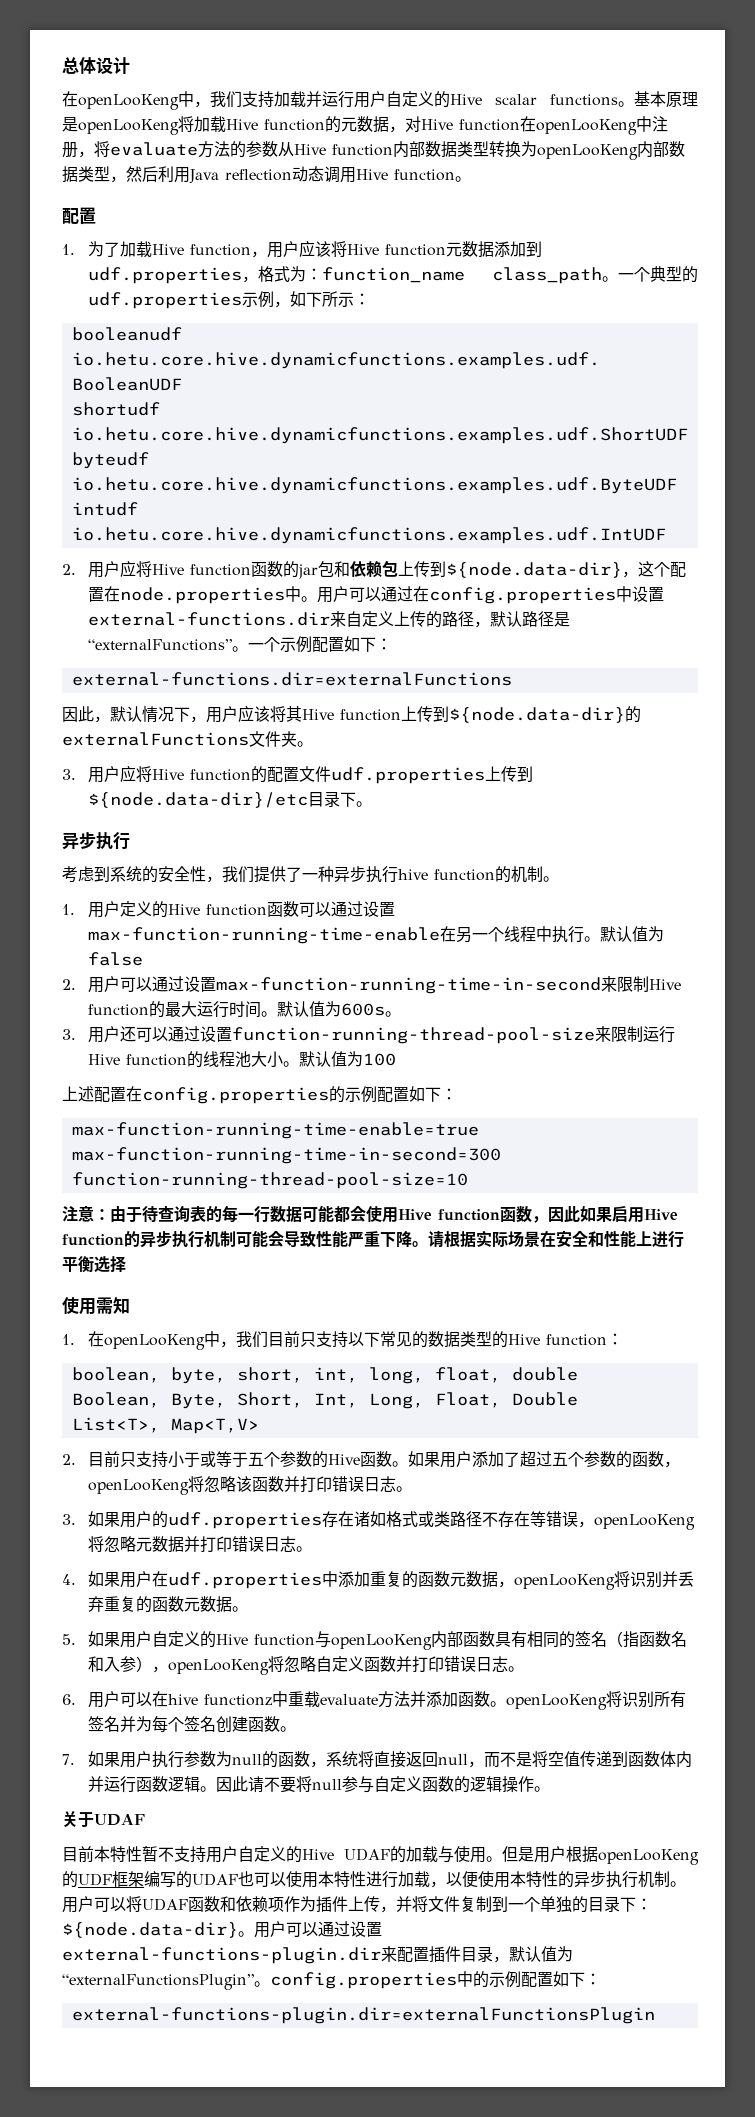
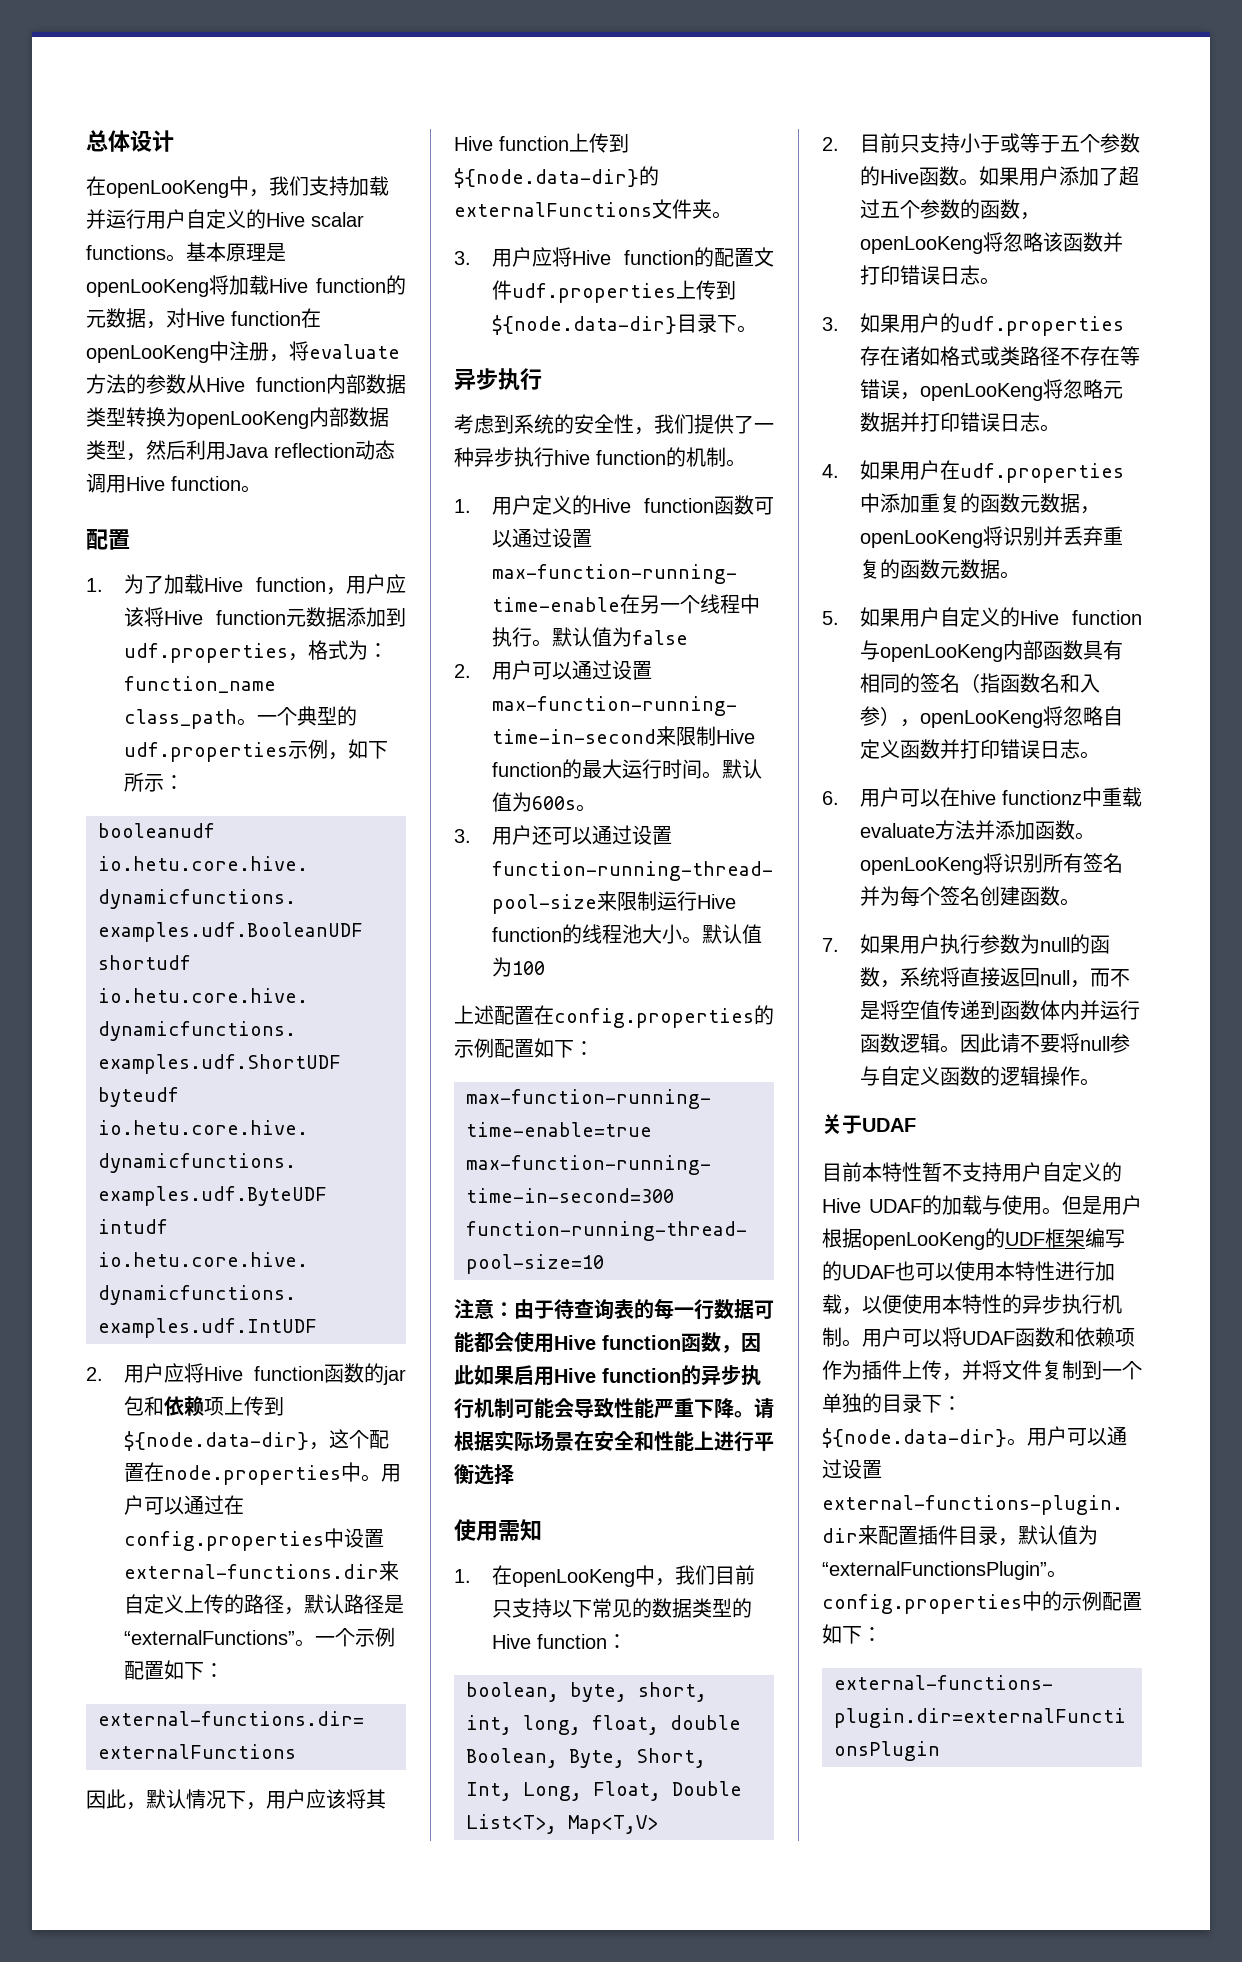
[381,560,398,577] 包 -> [203,1397,224,1416] 项
[87,792,308,808] ${node.data-dir}/etc -> [491,315,677,335] ${node.data-dir}

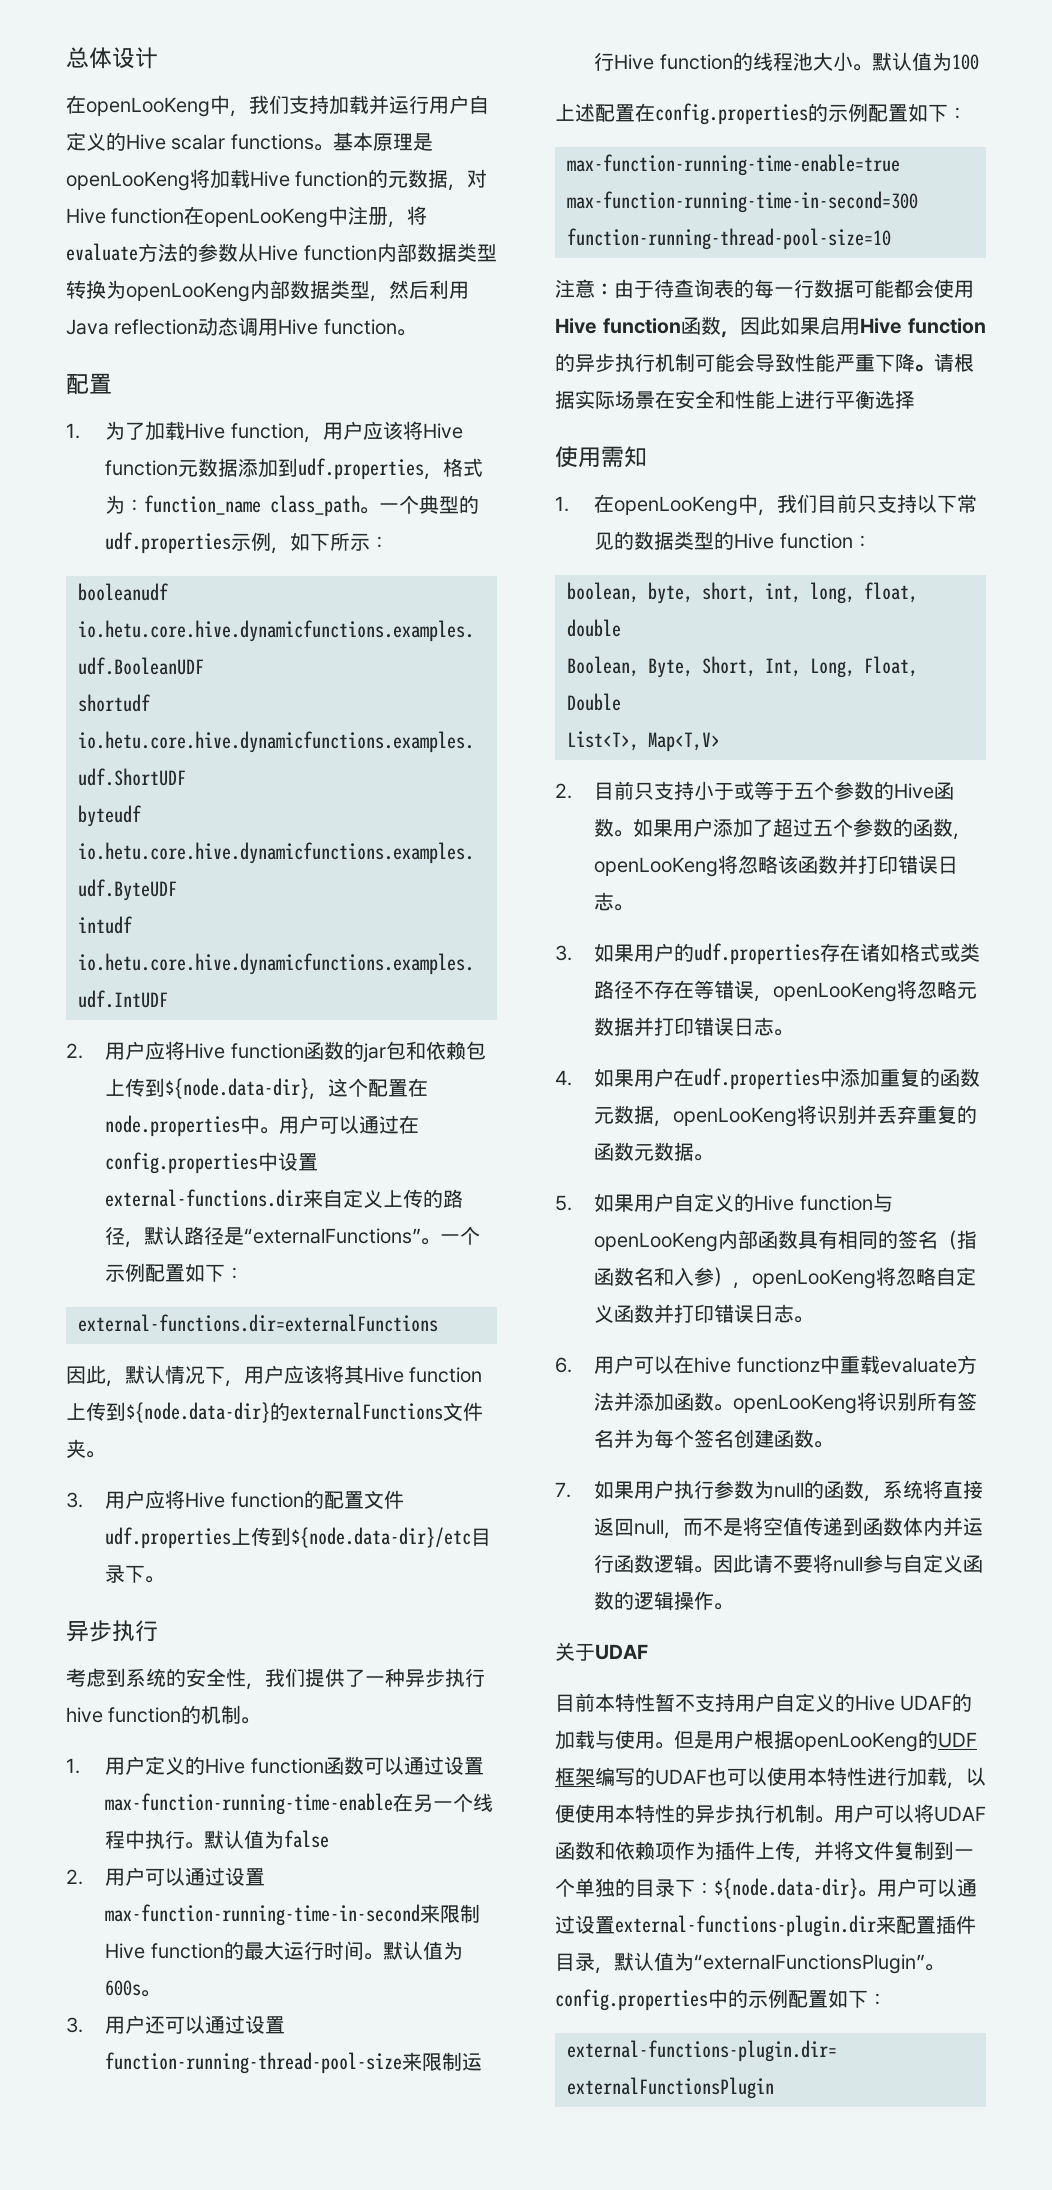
[203,1397,224,1416] 项 -> [465,1041,486,1060] 包
[491,315,677,335] ${node.data-dir} -> [291,1527,472,1548] ${node.data-dir}/etc

